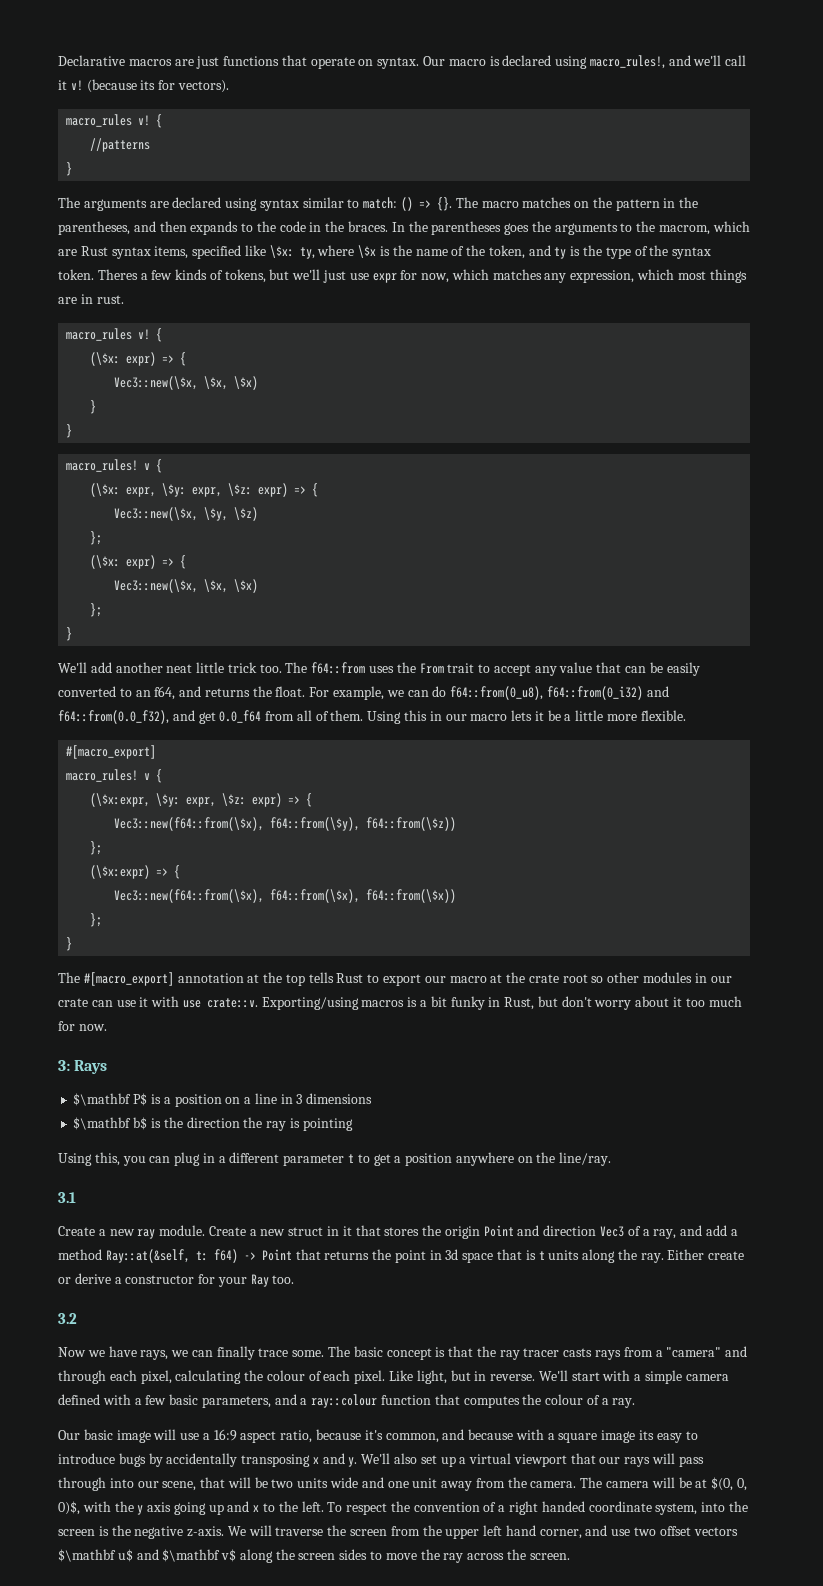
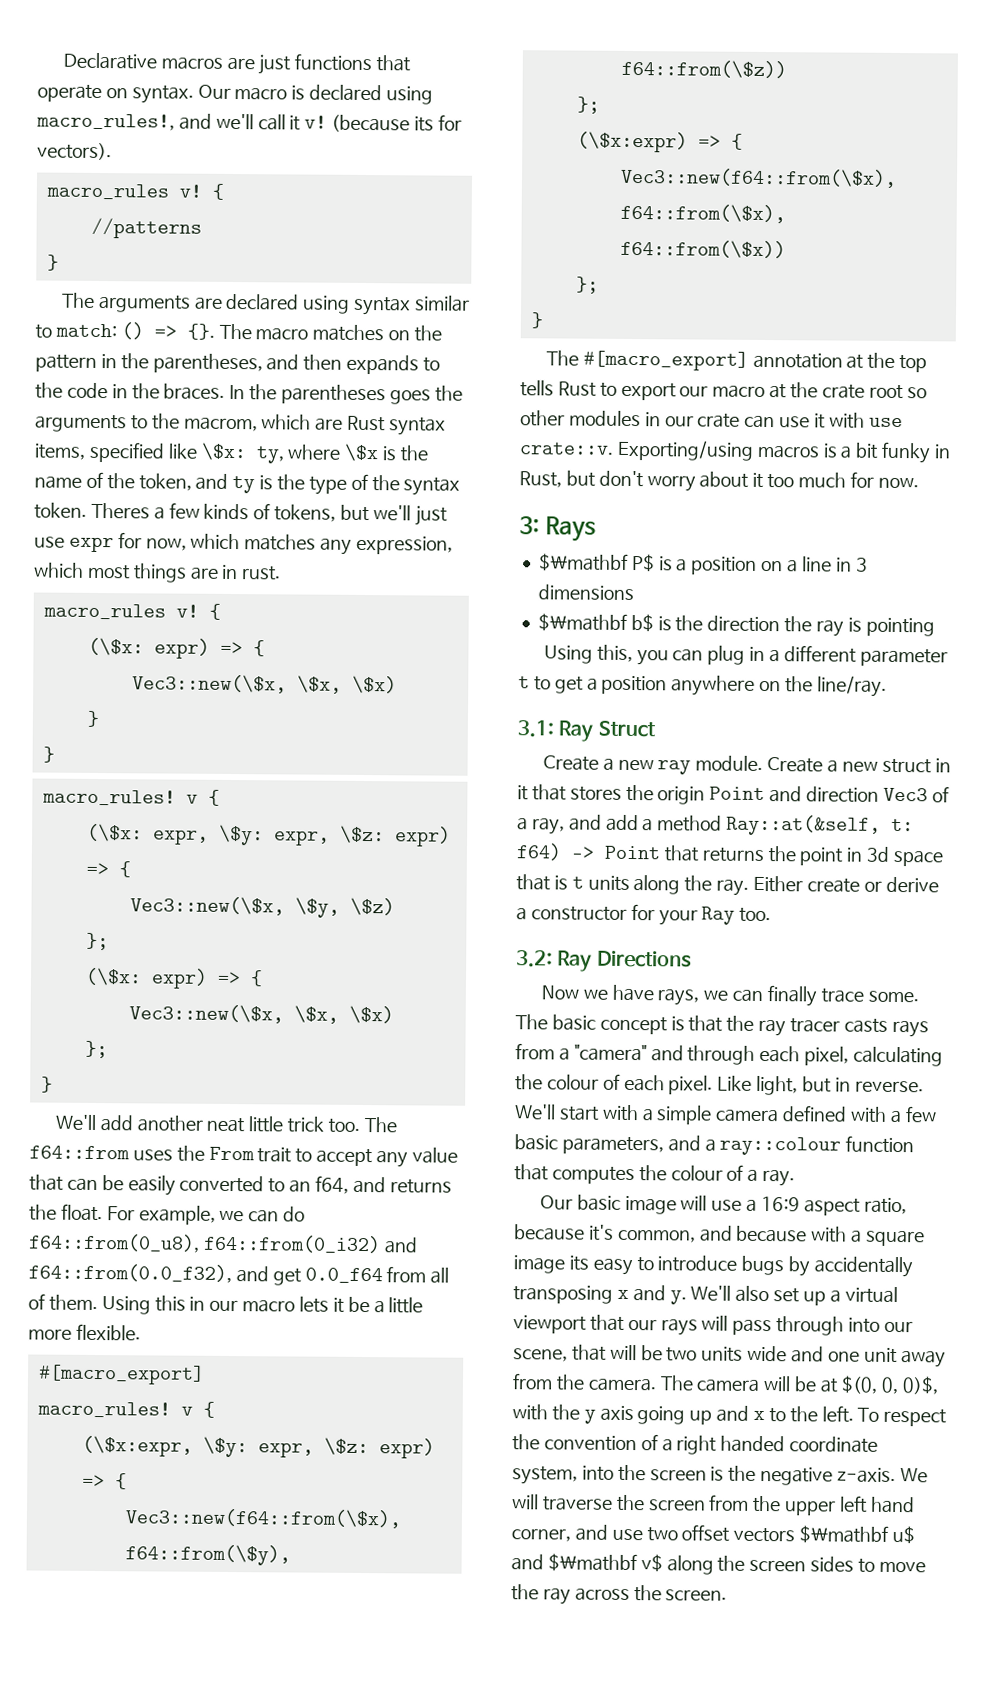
[58,1192,76,1203] 3.1 -> [517,720,656,742] 3.1: Ray Struct
[58,1313,77,1324] 3.2 -> [516,950,692,972] 3.2: Ray Directions

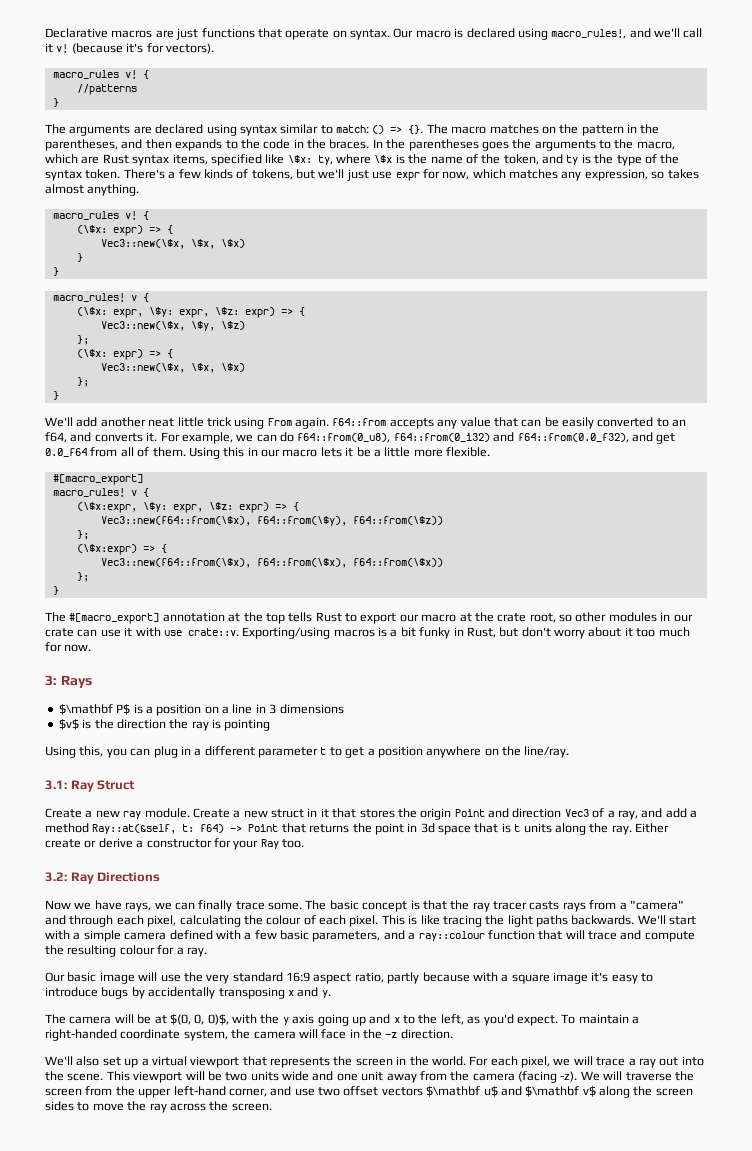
[414,116,435,132] its -> [126,43,144,53] it's
[183,416,258,432] macrom, -> [636,141,675,150] macro,
[90,502,150,519] Theres -> [123,169,165,179] There's
[34,562,282,583] which most things are in rust. -> [651,169,699,179] [45,184,140,196] so takes almost anything.
[328,1117,397,1133] [29,1145,374,1167] too. The f64::from uses the From trait to accept -> [234,417,434,429] using From again. f64::from accepts
[389,1179,452,1194] [29,1203,103,1222] returns the float. -> [94,432,158,442] converts it.
[868,384,904,400] root -> [529,613,556,623] root,
[537,613,654,632] $\mathbf b$ -> [58,719,79,730] $v$
[717,1075,924,1096] Like light, but in reverse. -> [381,915,635,927] This is like tracing the light paths backwards.
[551,1164,745,1185] computes the colour of -> [565,930,695,942] [45,945,175,957] will trace and compute the resulting colour for
[746,1195,907,1216] [514,1224,733,1243] a 16:9 aspect ratio, because it's common, and -> [183,972,420,984] the very standard 16:9 aspect ratio, partly
[568,1255,589,1271] its -> [591,972,609,982] it's
[690,1285,898,1306] [513,1314,913,1336] [513,1344,946,1368] [512,1373,657,1392] We'll also set up a virtual viewport that our rays will pass through into our scene, that will be two units wide and one unit away from the camera. -> (331, 994) //
[821,1405,948,1427] [512,1434,879,1455] [512,1464,897,1486] left. To respect the convention of a right handed coordinate system, into the screen is the negative z-axis. -> [440,1014,639,1026] [45,1029,453,1041] [45,1056,704,1068] [45,1071,578,1083] left, as you'd expect. To maintain a right-handed coordinate system, the camera will face in the -z direction. // We'll also set up a virtual viewport that represents the screen in the world. For each pixel, we will trace a ray out into the scene. This viewport will be two units wide and one unit away from the camera (facing -z).
[840,1495,915,1514] left hand -> [173,1086,226,1096] left-hand

